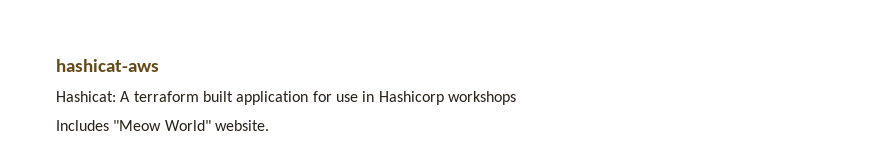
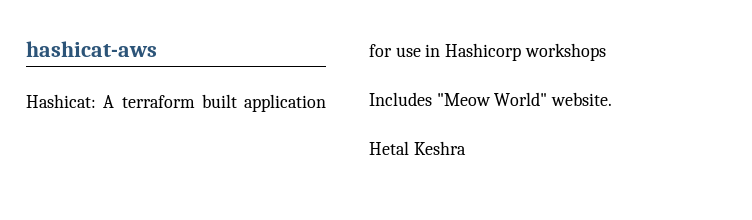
(269, 125) none -> [369,141,466,155] // Hetal Keshra

